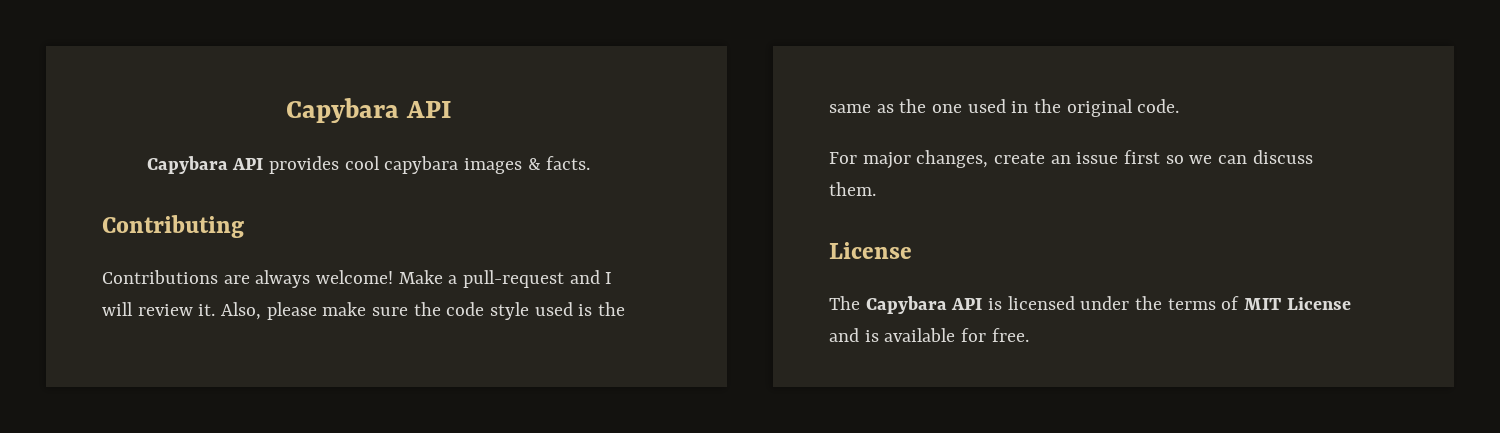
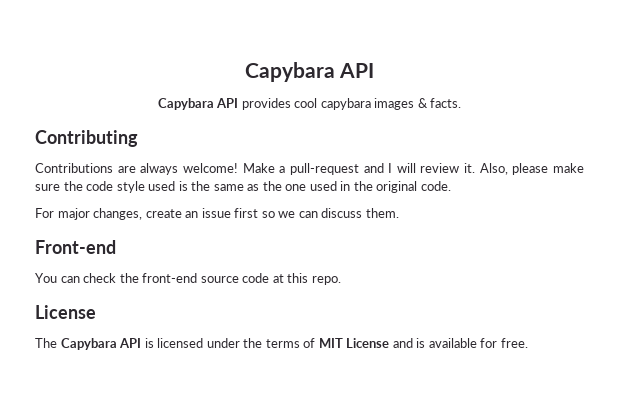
(876, 189) none -> [35,240,116,254] [35,273,341,285] // Front-end // You can check the front-end source code at this repo.

